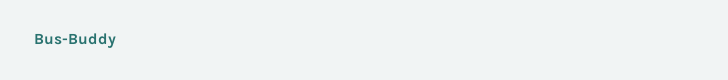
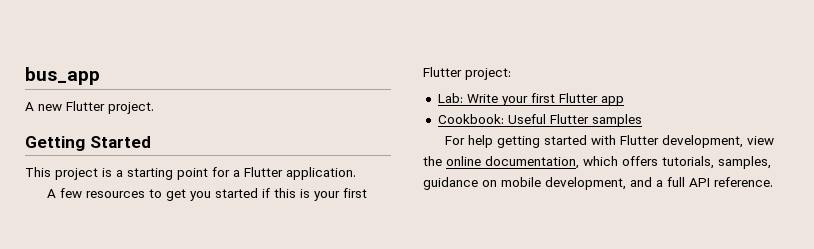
[34,33,116,48] Bus-Buddy -> [25,67,100,85] [25,101,154,114] [25,136,151,151] [25,167,356,180] [46,188,367,201] [423,67,511,80] [437,93,624,106] [437,114,642,127] [444,135,774,148] [423,156,771,169] [423,177,773,190] bus_app // A new Flutter project. // Getting Started // This project is a starting point for a Flutter application. // A few resources to get you started if this is your first Flutter project: // Lab: Write your first Flutter app // Cookbook: Useful Flutter samples // For help getting started with Flutter development, view the online documentation, which offers tutorials, samples, guidance on mobile development, and a full API reference.

